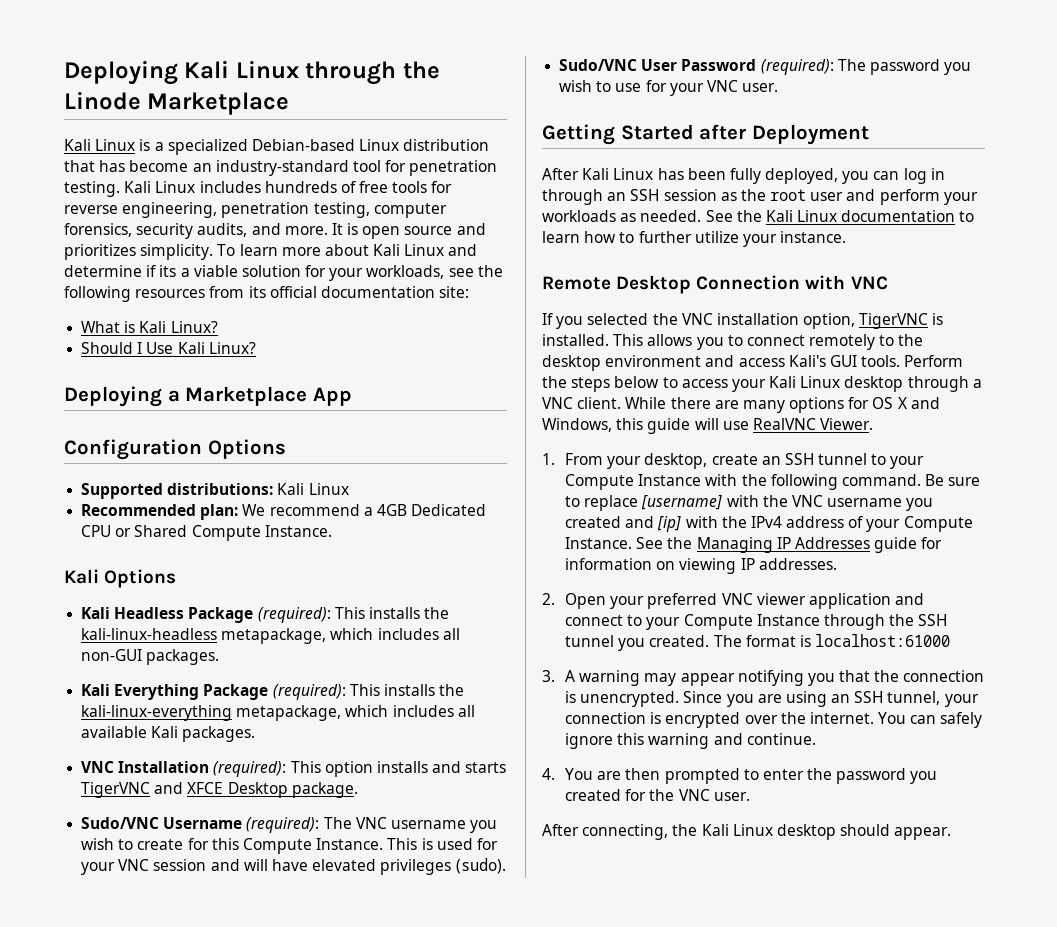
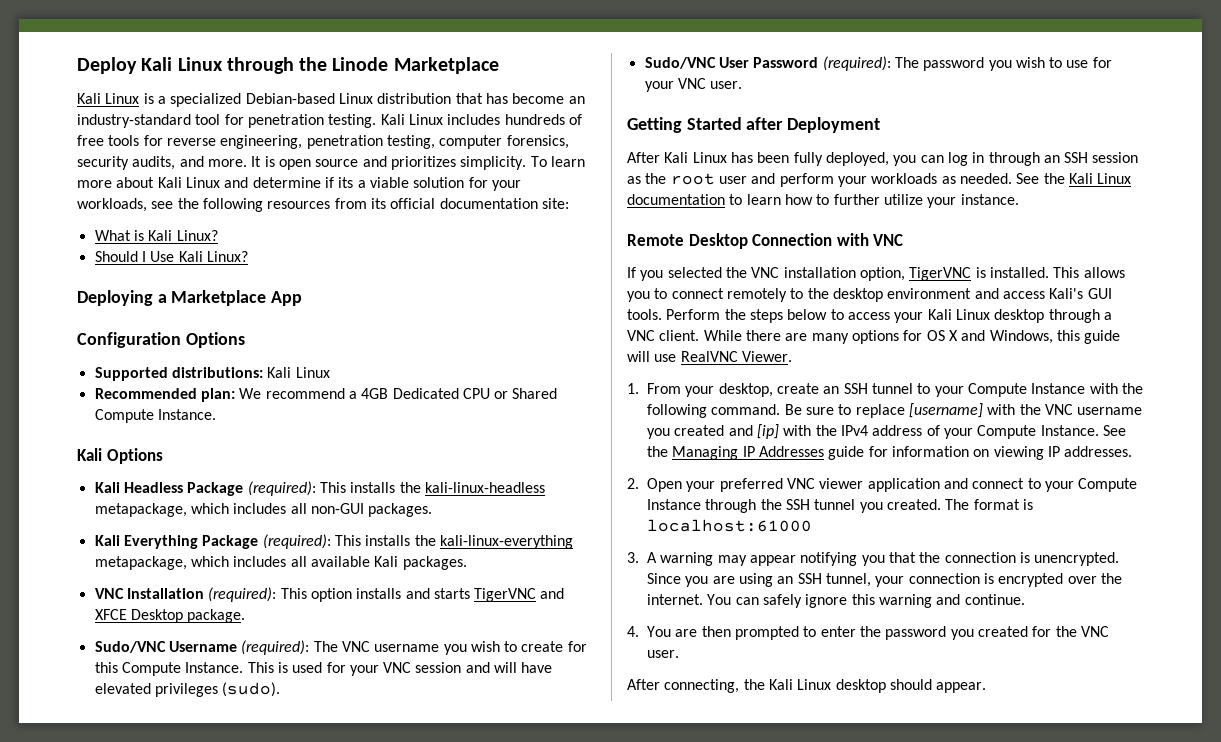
[64,60,178,85] Deploying -> [77,57,137,74] Deploy

